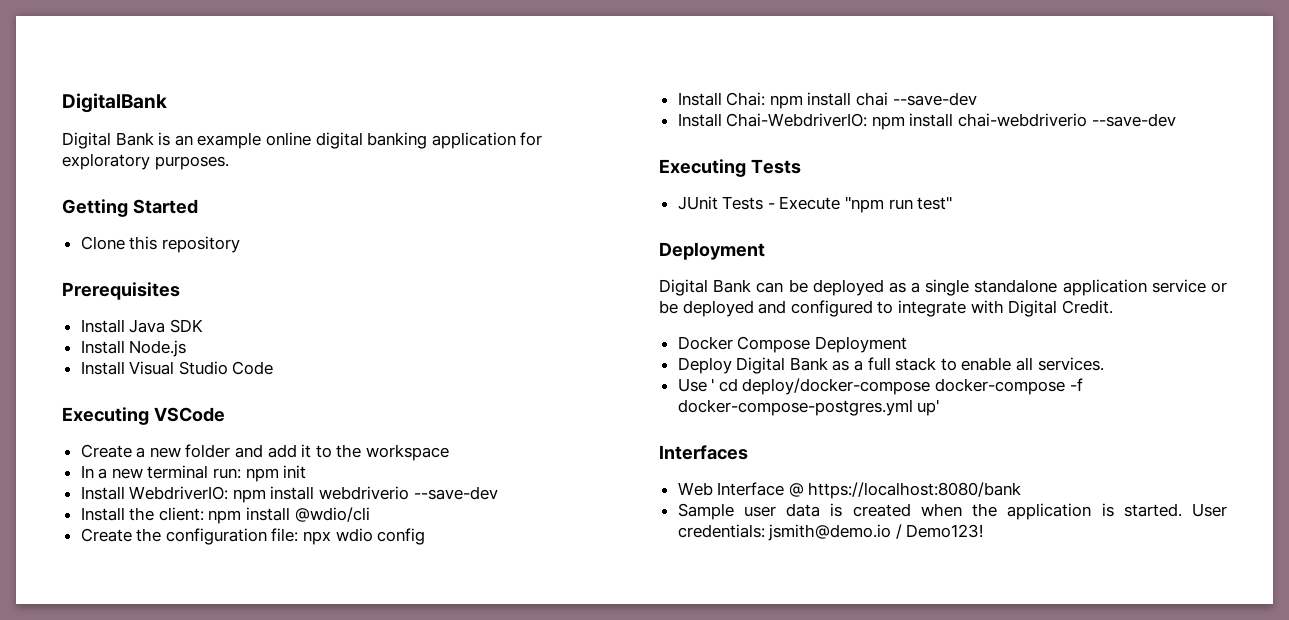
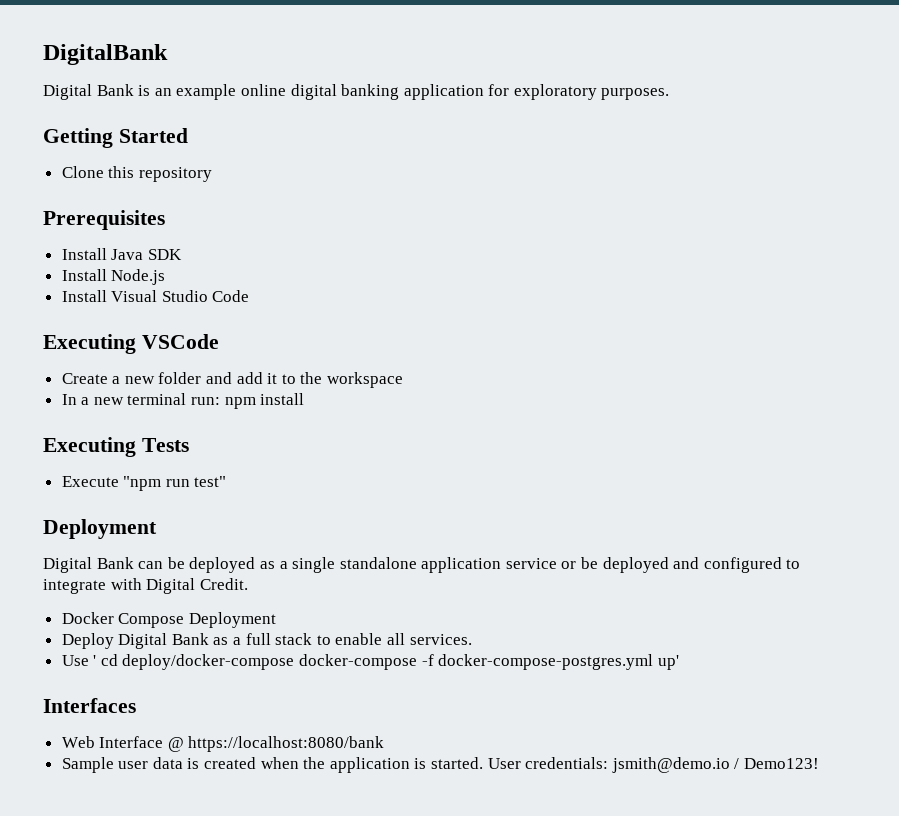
[283,465,307,479] [80,486,498,503] [80,507,370,524] [80,528,426,545] [677,92,977,109] [677,113,1176,130] init // Install WebdriverIO: npm install webdriverio --save-dev // Install the client: npm install @wdio/cli // Create the configuration file: npx wdio config // Install Chai: npm install chai --save-dev // Install Chai-WebdriverIO: npm install chai-webdriverio --save-dev -> [260,393,305,405] install
[677,196,775,210] JUnit Tests - -> (189, 445) none

